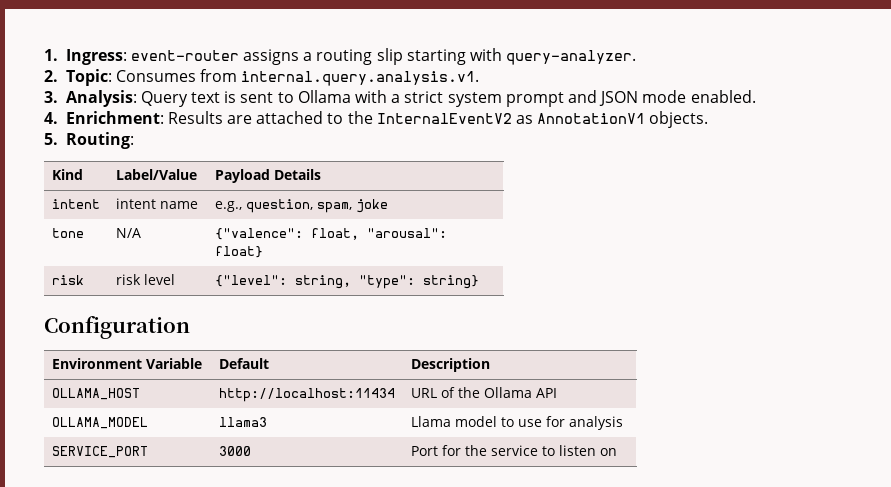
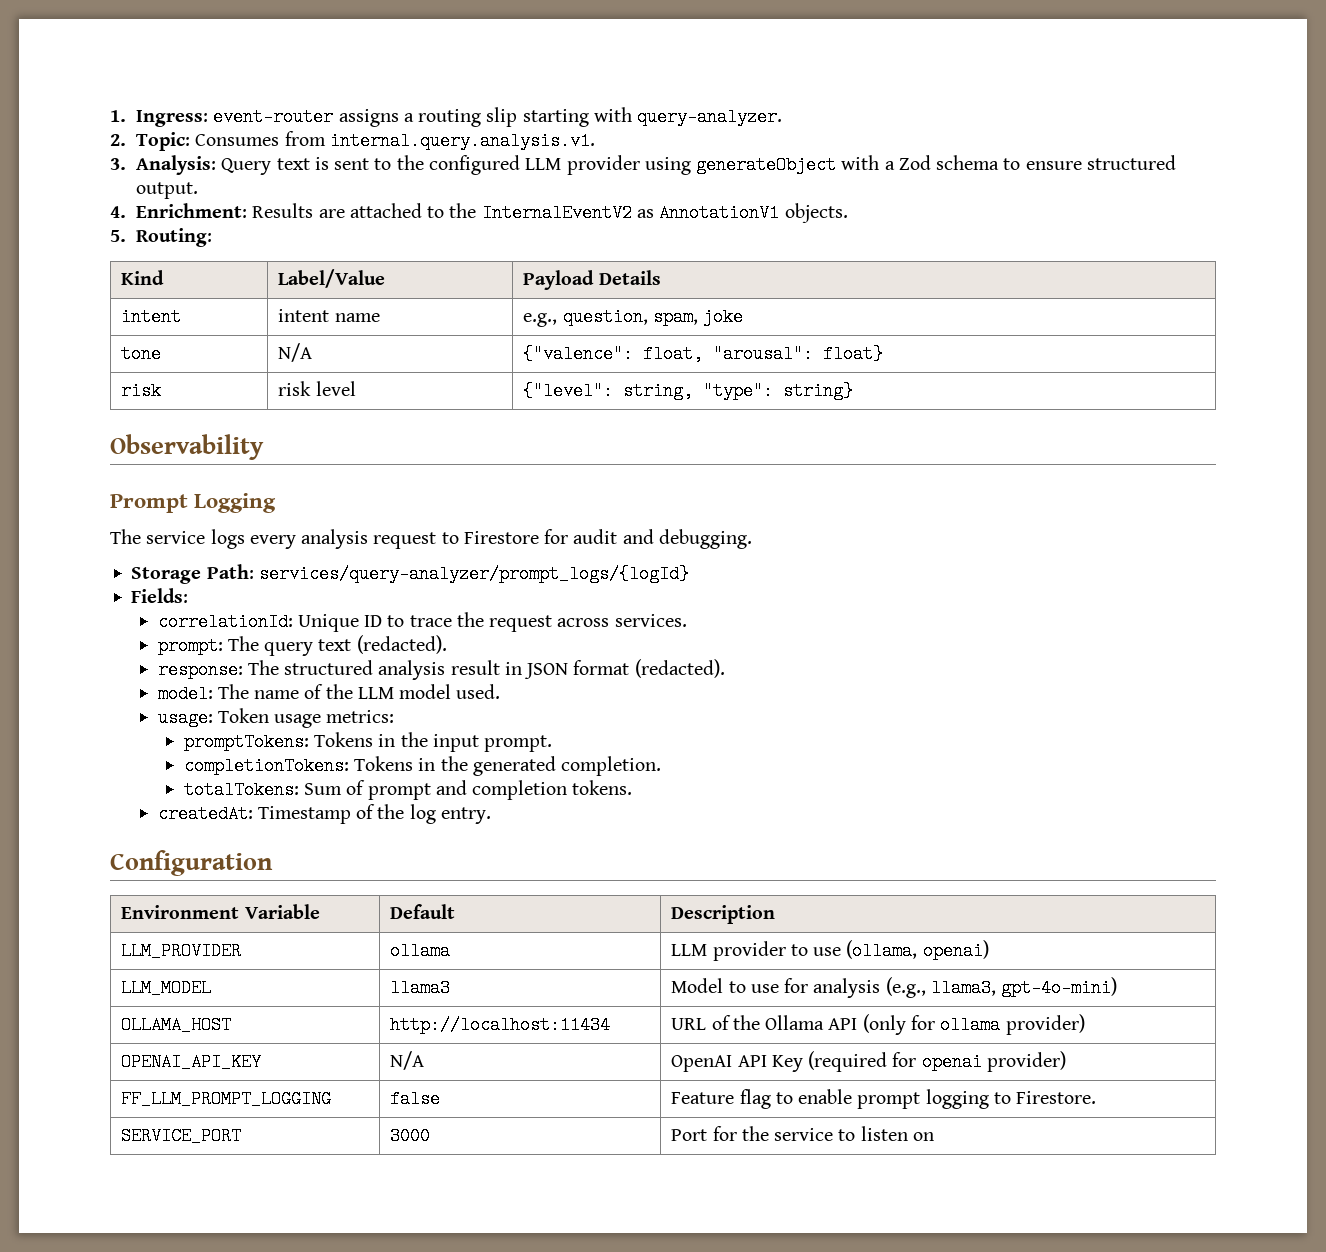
[297,90,756,107] Ollama with a strict system prompt and JSON mode enabled. -> [396,155,1176,175] [136,182,199,199] the configured LLM provider using generateObject with a Zod schema to ensure structured output.
(479, 282) none -> [110,434,264,460] [110,493,277,513] [110,529,752,549] [131,564,689,584] [131,588,189,603] [157,612,687,632] [157,635,447,656] [157,659,725,680] [157,684,501,703] [157,708,395,728] [183,732,553,752] [183,756,662,776] [183,780,633,800] [157,804,491,824] // Observability // Prompt Logging // The service logs every analysis request to Firestore for audit and debugging. // Storage Path: services/query-analyzer/prompt_logs/{logId} // Fields: // correlationId: Unique ID to trace the request across services. // prompt: The query text (redacted). // response: The structured analysis result in JSON format (redacted). // model: The name of the LLM model used. // usage: Token usage metrics: // promptTokens: Tokens in the input prompt. // completionTokens: Tokens in the generated completion. // totalTokens: Sum of prompt and completion tokens. // createdAt: Timestamp of the log entry.
(490, 365) none -> [121,942,242,960] [390,942,451,960] [671,940,989,961] [121,979,212,997] [390,979,451,997] [671,977,1118,998] // LLM_PROVIDER | ollama | LLM provider to use (ollama, openai) // LLM_MODEL | llama3 | Model to use for analysis (e.g., llama3, gpt-4o-mini)
[51,417,148,429] [218,417,267,427] [410,416,623,430] // OLLAMA_MODEL | llama3 | Llama model to use for analysis -> [862,1014,1085,1035] [121,1053,262,1071] [390,1051,425,1070] [671,1051,1067,1072] [121,1090,332,1108] [390,1090,441,1108] [671,1089,1097,1109] (only for ollama provider) // OPENAI_API_KEY | N/A | OpenAI API Key (required for openai provider) // FF_LLM_PROMPT_LOGGING | false | Feature flag to enable prompt logging to Firestore.

